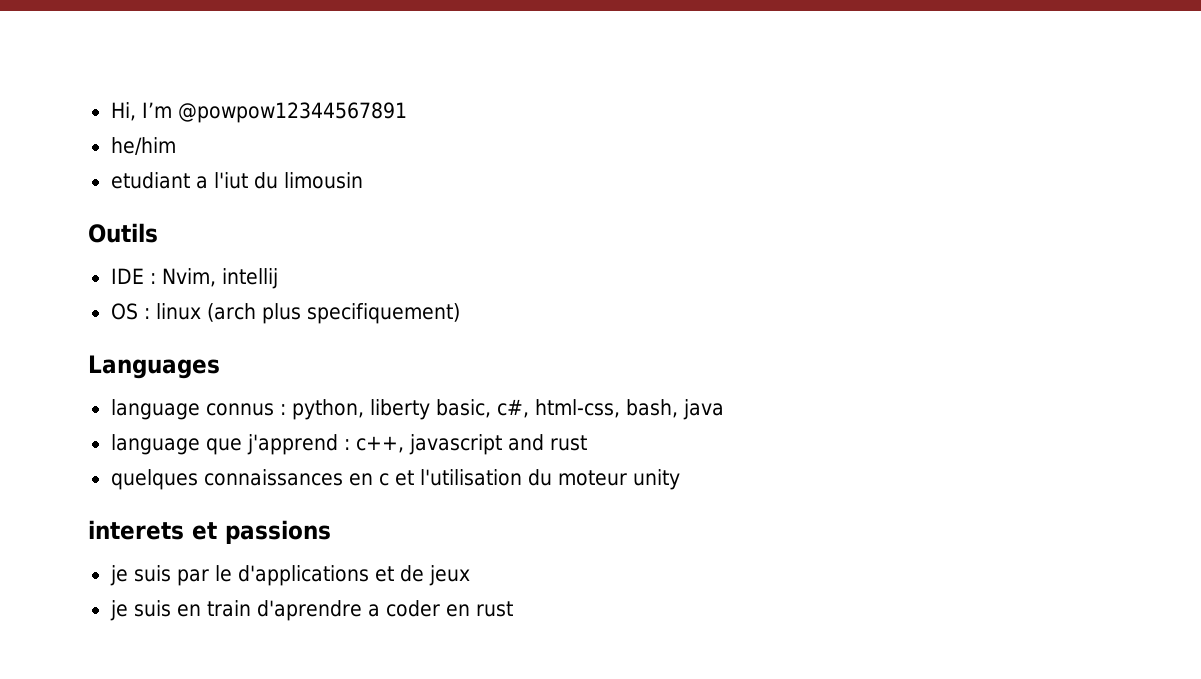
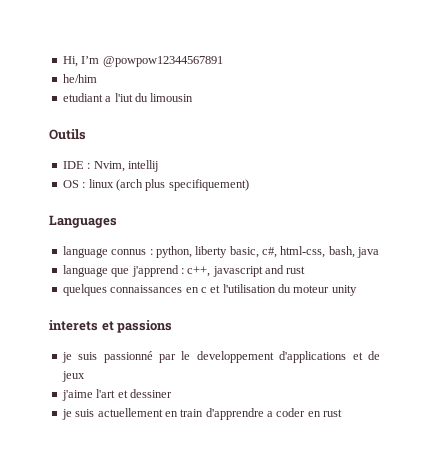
(171, 573) none -> [103,351,153,363] passionné
(232, 573) none -> [196,351,274,363] developpement
[109,600,171,621] // je suis -> [61,389,172,401] [61,408,163,420] // j'aime l'art et dessiner // je suis actuellement
[256,600,362,621] d'aprendre -> [205,408,264,420] d'apprendre

